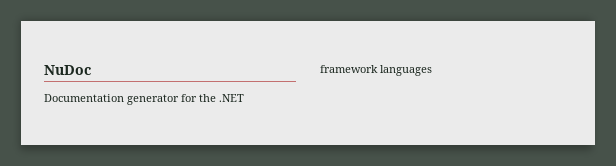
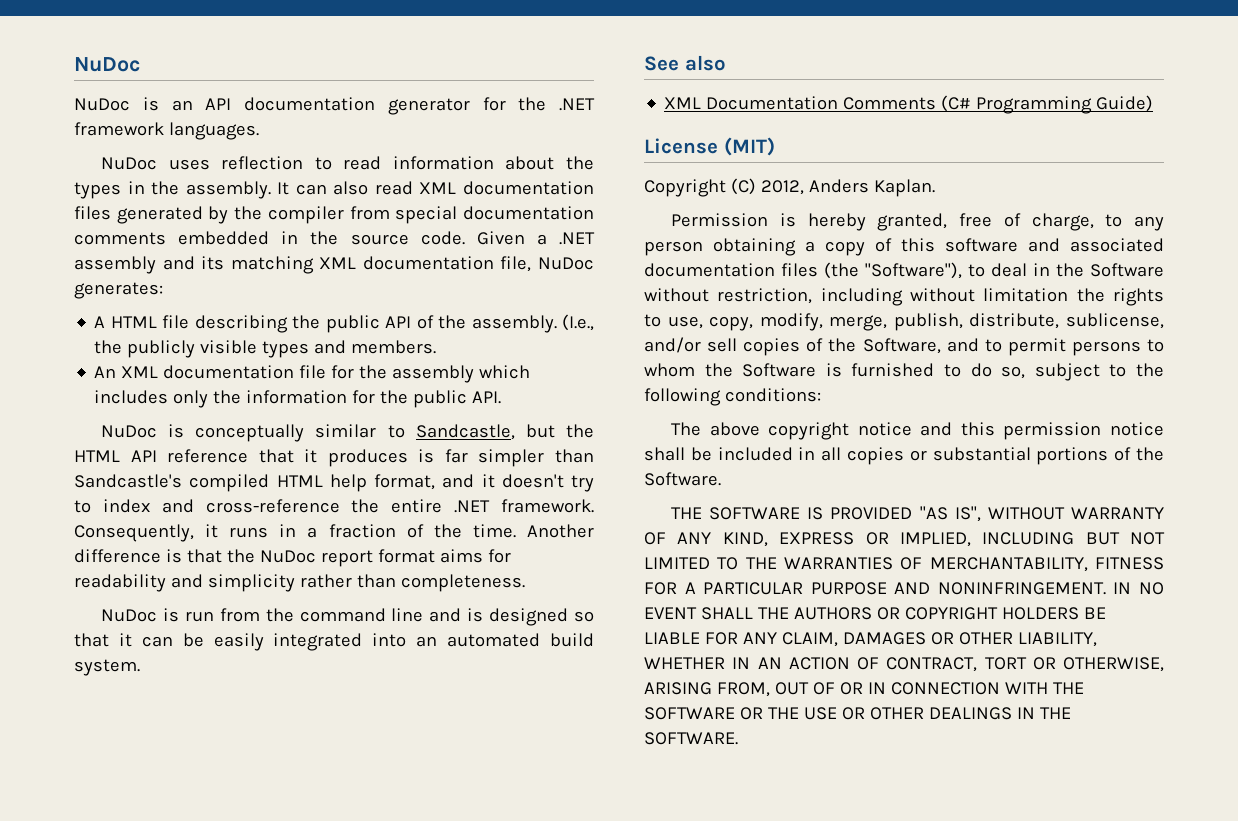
[44,94,124,102] Documentation -> [74,97,375,111] NuDoc is an API documentation
[380,65,432,76] languages -> [168,122,259,140] [101,156,594,170] [74,181,594,199] [74,206,594,224] [74,231,595,245] [74,256,594,274] [74,282,163,299] [94,314,594,333] [94,340,437,358] [94,365,531,383] [94,390,502,408] [101,424,594,442] [74,449,594,467] [74,474,594,492] [74,499,595,513] [74,524,594,542] [74,549,511,567] [74,574,525,592] [101,608,595,626] [74,633,595,651] [74,659,140,676] [644,55,726,71] [664,95,1154,114] [644,137,775,156] [644,178,935,197] [671,213,1164,231] [644,238,1164,256] [644,262,1164,279] [644,288,1164,306] [644,313,1164,331] [644,337,1164,356] [644,363,1164,381] [644,388,821,406] [671,422,1164,440] [644,447,1164,465] [644,472,721,486] [671,506,1164,522] [644,532,1165,547] [644,557,1164,572] [644,582,1164,595] [644,607,1106,620] [644,632,1097,647] [644,657,1164,672] [644,682,1084,697] [644,707,1071,720] [644,732,738,745] languages. // NuDoc uses reflection to read information about the types in the assembly. It can also read XML documentation files generated by the compiler from special documentation comments embedded in the source code. Given a .NET assembly and its matching XML documentation file, NuDoc generates: // A HTML file describing the public API of the assembly. (I.e., the publicly visible types and members. // An XML documentation file for the assembly which includes only the information for the public API. // NuDoc is conceptually similar to Sandcastle, but the HTML API reference that it produces is far simpler than Sandcastle's compiled HTML help format, and it doesn't try to index and cross-reference the entire .NET framework. Consequently, it runs in a fraction of the time. Another difference is that the NuDoc report format aims for readability and simplicity rather than completeness. // NuDoc is run from the command line and is designed so that it can be easily integrated into an automated build system. // See also // XML Documentation Comments (C# Programming Guide) // License (MIT) // Copyright (C) 2012, Anders Kaplan. // Permission is hereby granted, free of charge, to any person obtaining a copy of this software and associated documentation files (the "Software"), to deal in the Software without restriction, including without limitation the rights to use, copy, modify, merge, publish, distribute, sublicense, and/or sell copies of the Software, and to permit persons to whom the Software is furnished to do so, subject to the following conditions: // The above copyright notice and this permission notice shall be included in all copies or substantial portions of the Software. // THE SOFTWARE IS PROVIDED "AS IS", WITHOUT WARRANTY OF ANY KIND, EXPRESS OR IMPLIED, INCLUDING BUT NOT LIMITED TO THE WARRANTIES OF MERCHANTABILITY, FITNESS FOR A PARTICULAR PURPOSE AND NONINFRINGEMENT. IN NO EVENT SHALL THE AUTHORS OR COPYRIGHT HOLDERS BE LIABLE FOR ANY CLAIM, DAMAGES OR OTHER LIABILITY, WHETHER IN AN ACTION OF CONTRACT, TORT OR OTHERWISE, ARISING FROM, OUT OF OR IN CONNECTION WITH THE SOFTWARE OR THE USE OR OTHER DEALINGS IN THE SOFTWARE.

